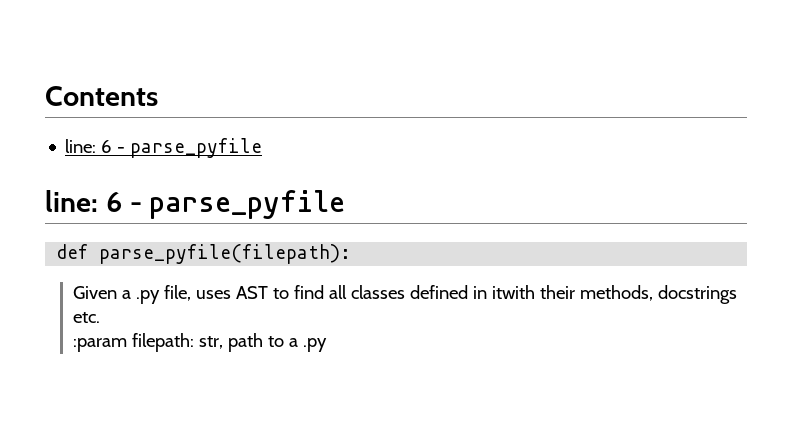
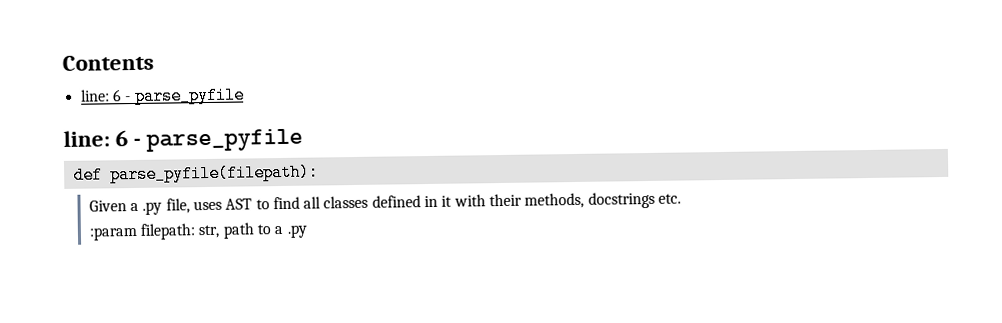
[492,285,536,299] itwith -> [441,194,486,207] it with

